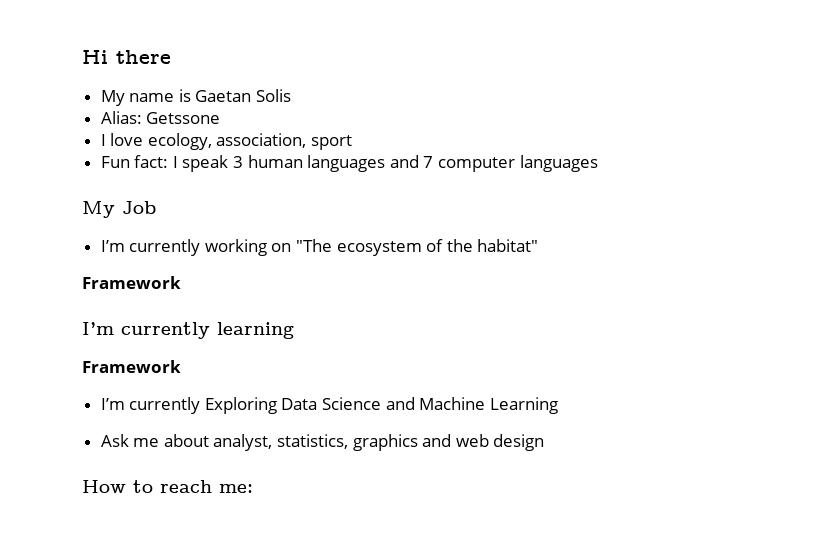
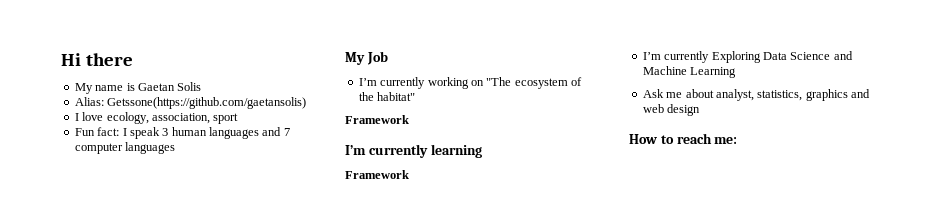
[146,112,221,124] Getssone -> [107,97,307,109] Getssone(https://github.com/gaetansolis)

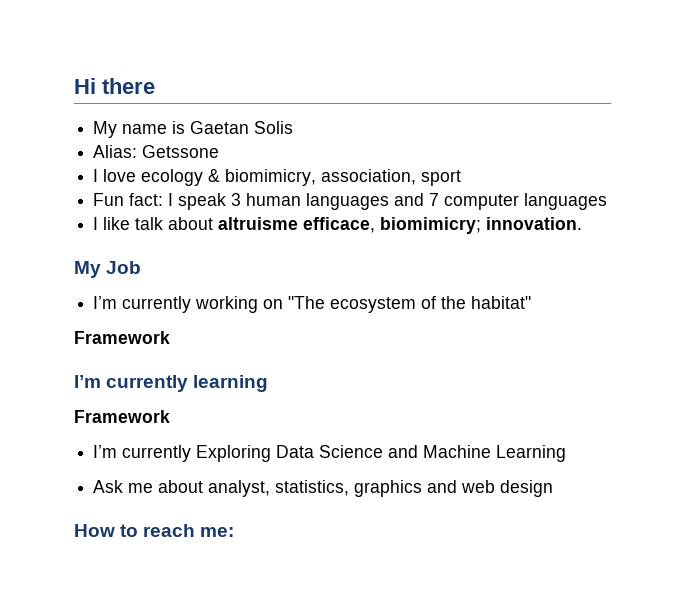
[107,97,307,109] Getssone(https://github.com/gaetansolis) -> [142,145,220,158] Getssone
[106,112,149,124] ecology, -> [141,169,317,186] ecology & biomimicry,
(176, 148) none -> [93,217,583,234] // I like talk about altruisme efficace, biomimicry; innovation.

